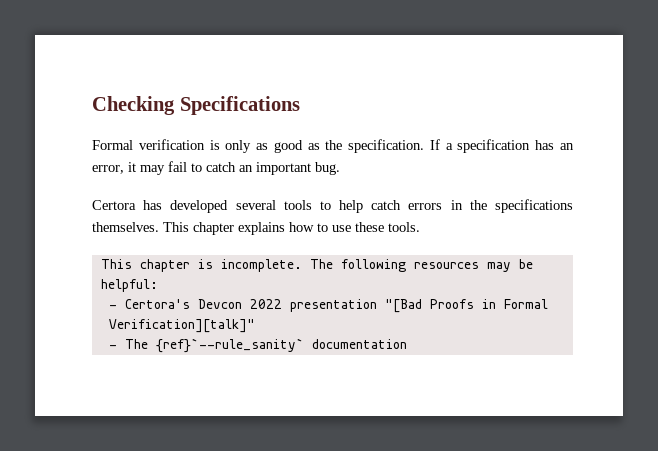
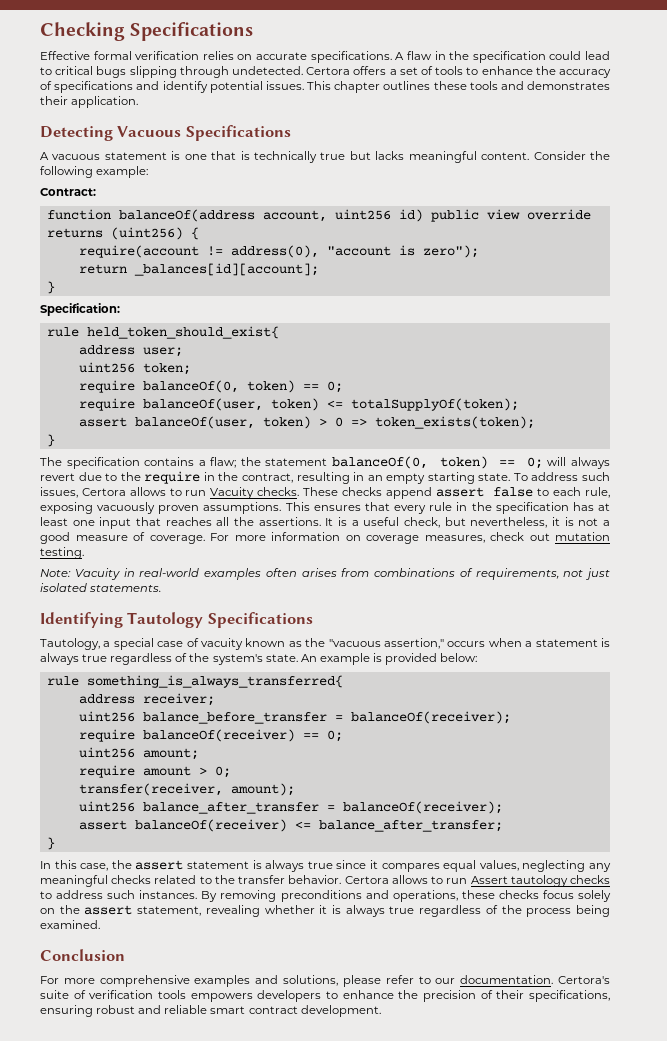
[92,139,574,153] [92,161,340,175] [92,199,573,213] [92,222,420,235] [100,259,533,272] [100,279,158,292] [108,299,548,313] [108,319,255,333] [108,338,407,353] Formal verification is only as good as the specification. If a specification has an error, it may fail to catch an important bug. // Certora has developed several tools to help catch errors in the specifications themselves. This chapter explains how to use these tools. // This chapter is incomplete. The following resources may be helpful: // - Certora's Devcon 2022 presentation "[Bad Proofs in Formal Verification][talk]" // - The {ref}`--rule_sanity` documentation -> [40,51,611,63] [40,66,611,78] [40,81,611,93] [40,96,139,108] [40,125,291,141] [40,151,611,163] [40,166,149,178] [40,188,96,196] [46,209,591,222] [46,227,199,240] [78,245,479,258] [78,263,319,276] [46,281,55,294] [40,303,120,316] [46,326,279,339] [78,345,183,357] [78,362,191,375] [78,380,343,393] [78,398,519,411] [78,416,535,429] [46,434,55,447] [40,456,610,469] [40,471,610,484] [40,487,611,499] [40,502,610,514] [40,517,610,529] [40,532,610,544] [40,547,84,559] [40,568,610,580] [40,583,162,592] [40,612,313,628] [40,638,610,650] [40,653,478,665] [46,675,343,688] [78,693,215,706] [78,711,511,724] [78,729,343,742] [78,747,199,760] [78,765,231,778] [78,783,295,796] [78,801,503,814] [78,819,503,832] [46,837,55,850] [40,860,612,872] [40,875,610,887] [40,890,611,902] [40,905,610,917] [40,920,100,929] [40,949,125,961] [40,975,610,987] [40,990,611,1002] [40,1005,381,1017] Effective formal verification relies on accurate specifications. A flaw in the specification could lead to critical bugs slipping through undetected. Certora offers a set of tools to enhance the accuracy of specifications and identify potential issues. This chapter outlines these tools and demonstrates their application. // Detecting Vacuous Specifications // A vacuous statement is one that is technically true but lacks meaningful content. Consider the following example: // Contract: // function balanceOf(address account, uint256 id) public view override returns (uint256) { // require(account != address(0), "account is zero"); // return _balances[id][account]; // } // Specification: // rule held_token_should_exist{ // address user; // uint256 token; // require balanceOf(0, token) == 0; // require balanceOf(user, token) <= totalSupplyOf(token); // assert balanceOf(user, token) > 0 => token_exists(token); // } // The specification contains a flaw; the statement balanceOf(0, token) == 0; will always revert due to the require in the contract, resulting in an empty starting state. To address such issues, Certora allows to run Vacuity checks. These checks append assert false to each rule, exposing vacuously proven assumptions. This ensures that every rule in the specification has at least one input that reaches all the assertions. It is a useful check, but nevertheless, it is not a good measure of coverage. For more information on coverage measures, check out mutation testing. // Note: Vacuity in real-world examples often arises from combinations of requirements, not just isolated statements. // Identifying Tautology Specifications // Tautology, a special case of vacuity known as the "vacuous assertion," occurs when a statement is always true regardless of the system's state. An example is provided below: // rule something_is_always_transferred{ // address receiver; // uint256 balance_before_transfer = balanceOf(receiver); // require balanceOf(receiver) == 0; // uint256 amount; // require amount > 0; // transfer(receiver, amount); // uint256 balance_after_transfer = balanceOf(receiver); // assert balanceOf(receiver) <= balance_after_transfer; // } // In this case, the assert statement is always true since it compares equal values, neglecting any meaningful checks related to the transfer behavior. Certora allows to run Assert tautology checks to address such instances. By removing preconditions and operations, these checks focus solely on the assert statement, revealing whether it is always true regardless of the process being examined. // Conclusion // For more comprehensive examples and solutions, please refer to our documentation. Certora's suite of verification tools empowers developers to enhance the precision of their specifications, ensuring robust and reliable smart contract development.

